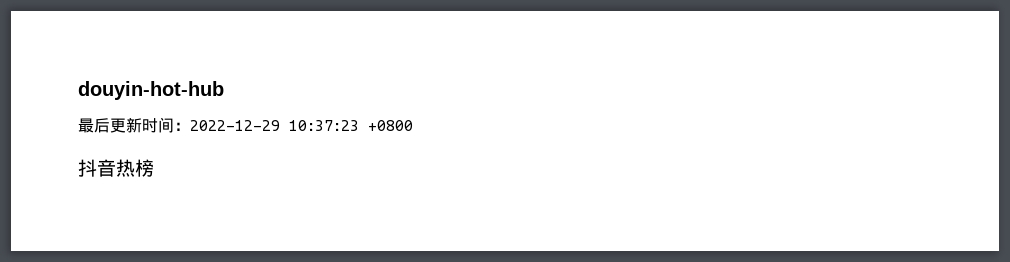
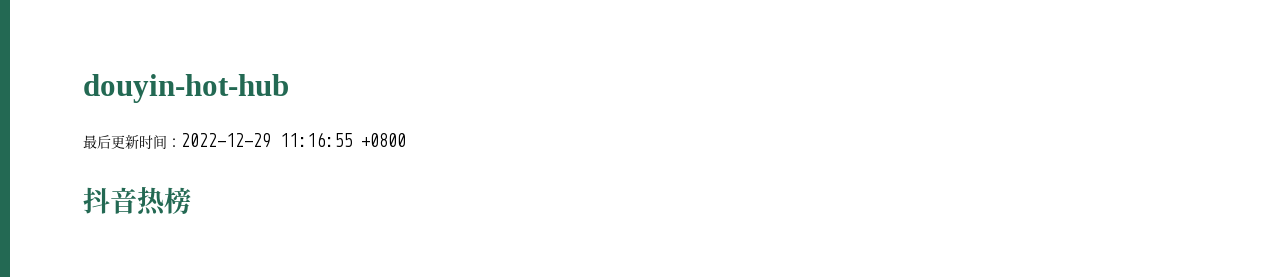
[289,120,359,131] 10:37:23 -> [280,132,352,147] 11:16:55

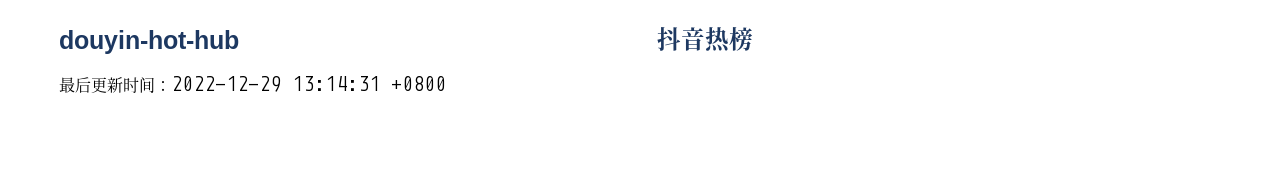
[280,132,352,147] 11:16:55 -> [292,76,380,91] 13:14:31

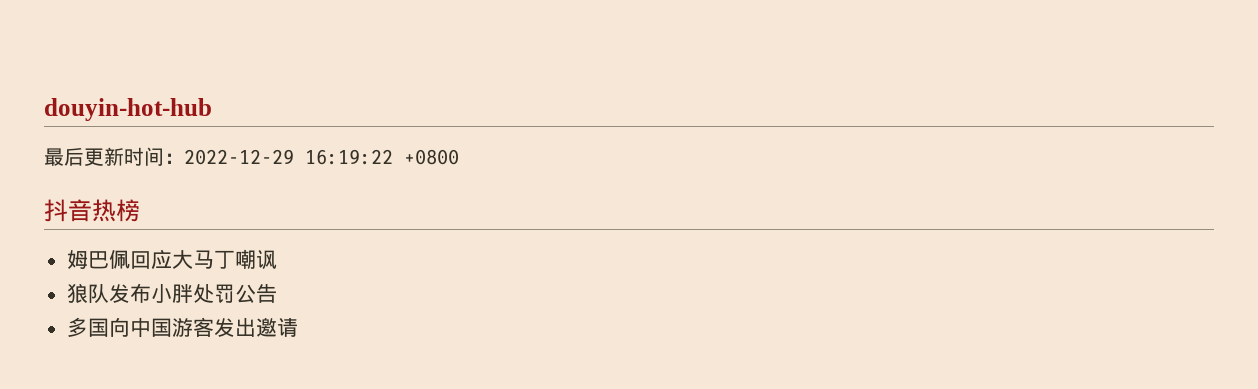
[292,76,380,91] 13:14:31 -> [305,149,393,165] 16:19:22
(753, 39) none -> [66,249,277,270] [66,283,277,304] [66,317,298,338] // 姆巴佩回应大马丁嘲讽 // 狼队发布小胖处罚公告 // 多国向中国游客发出邀请

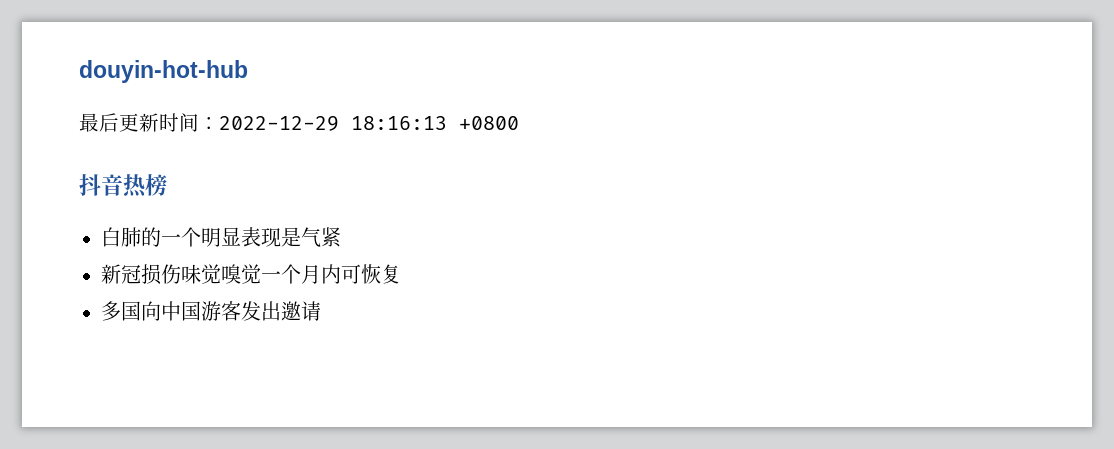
[305,149,393,165] 16:19:22 -> [351,116,447,130] 18:16:13
[66,249,277,270] [66,283,277,304] 姆巴佩回应大马丁嘲讽 // 狼队发布小胖处罚公告 -> [101,227,341,247] [101,264,401,285] 白肺的一个明显表现是气紧 // 新冠损伤味觉嗅觉一个月内可恢复

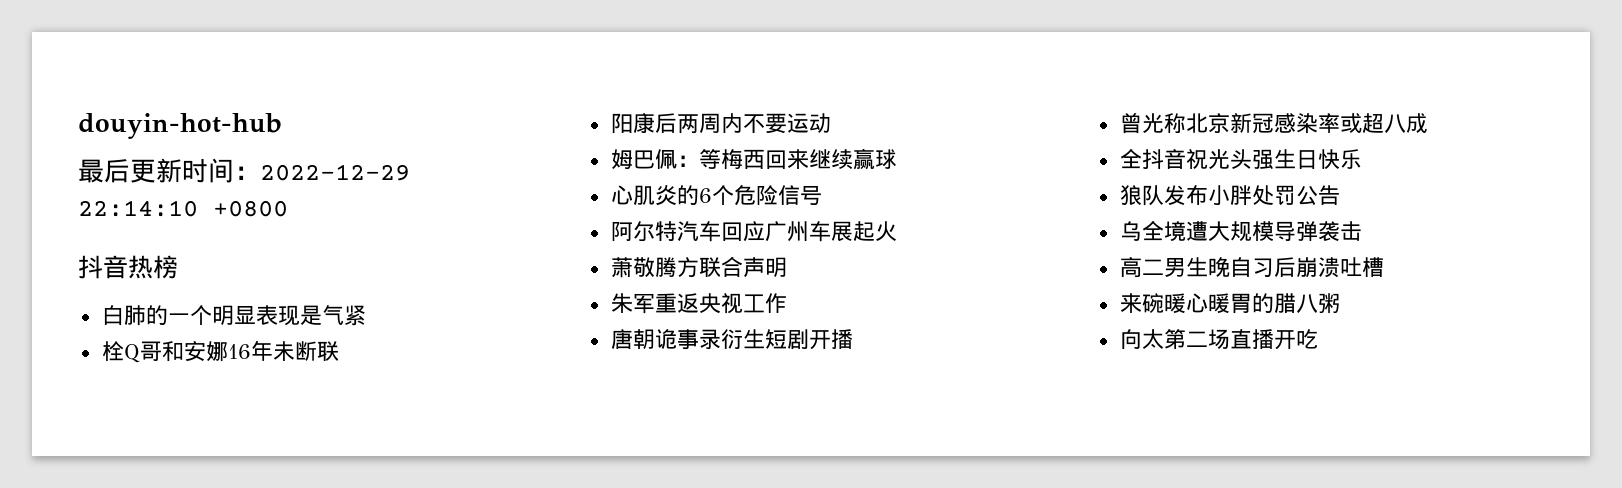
[351,116,447,130] 18:16:13 -> [78,200,198,217] 22:14:10
[101,264,401,285] [101,301,321,321] 新冠损伤味觉嗅觉一个月内可恢复 // 多国向中国游客发出邀请 -> [101,340,339,363] [610,113,831,134] [610,148,897,170] [610,185,822,206] [610,221,897,242] [610,256,787,278] [610,293,787,314] [610,329,853,350] [1119,112,1428,134] [1119,149,1362,170] [1119,185,1340,206] [1119,221,1362,242] [1119,257,1384,278] [1119,293,1340,314] [1119,329,1318,350] 栓Q哥和安娜16年未断联 // 阳康后两周内不要运动 // 姆巴佩：等梅西回来继续赢球 // 心肌炎的6个危险信号 // 阿尔特汽车回应广州车展起火 // 萧敬腾方联合声明 // 朱军重返央视工作 // 唐朝诡事录衍生短剧开播 // 曾光称北京新冠感染率或超八成 // 全抖音祝光头强生日快乐 // 狼队发布小胖处罚公告 // 乌全境遭大规模导弹袭击 // 高二男生晚自习后崩溃吐槽 // 来碗暖心暖胃的腊八粥 // 向太第二场直播开吃

